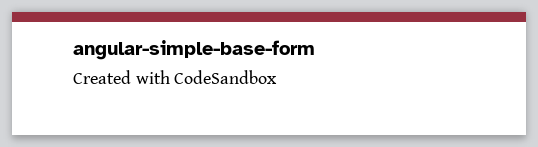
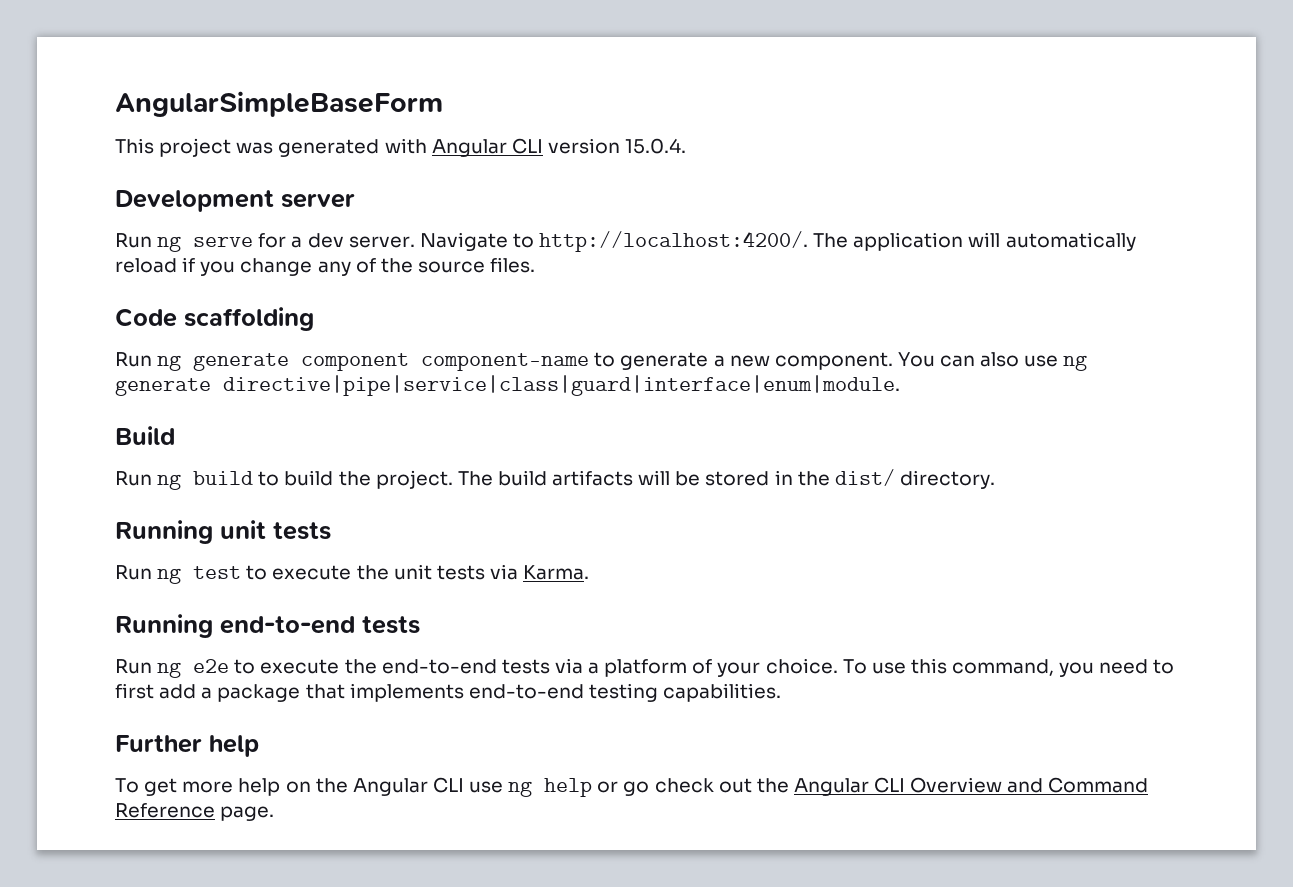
[73,40,315,60] [73,70,278,84] angular-simple-base-form // Created with CodeSandbox -> [115,91,443,117] [115,138,687,157] [115,190,355,212] [115,231,1136,252] [115,257,536,276] [115,307,314,331] [115,352,1088,371] [115,375,900,396] [115,426,175,445] [115,469,995,490] [115,520,331,544] [115,564,590,584] [115,614,420,638] [115,658,1175,678] [115,683,782,702] [115,735,259,757] [115,777,1149,797] [115,803,275,821] AngularSimpleBaseForm // This project was generated with Angular CLI version 15.0.4. // Development server // Run ng serve for a dev server. Navigate to http://localhost:4200/. The application will automatically reload if you change any of the source files. // Code scaffolding // Run ng generate component component-name to generate a new component. You can also use ng generate directive|pipe|service|class|guard|interface|enum|module. // Build // Run ng build to build the project. The build artifacts will be stored in the dist/ directory. // Running unit tests // Run ng test to execute the unit tests via Karma. // Running end-to-end tests // Run ng e2e to execute the end-to-end tests via a platform of your choice. To use this command, you need to first add a package that implements end-to-end testing capabilities. // Further help // To get more help on the Angular CLI use ng help or go check out the Angular CLI Overview and Command Reference page.

